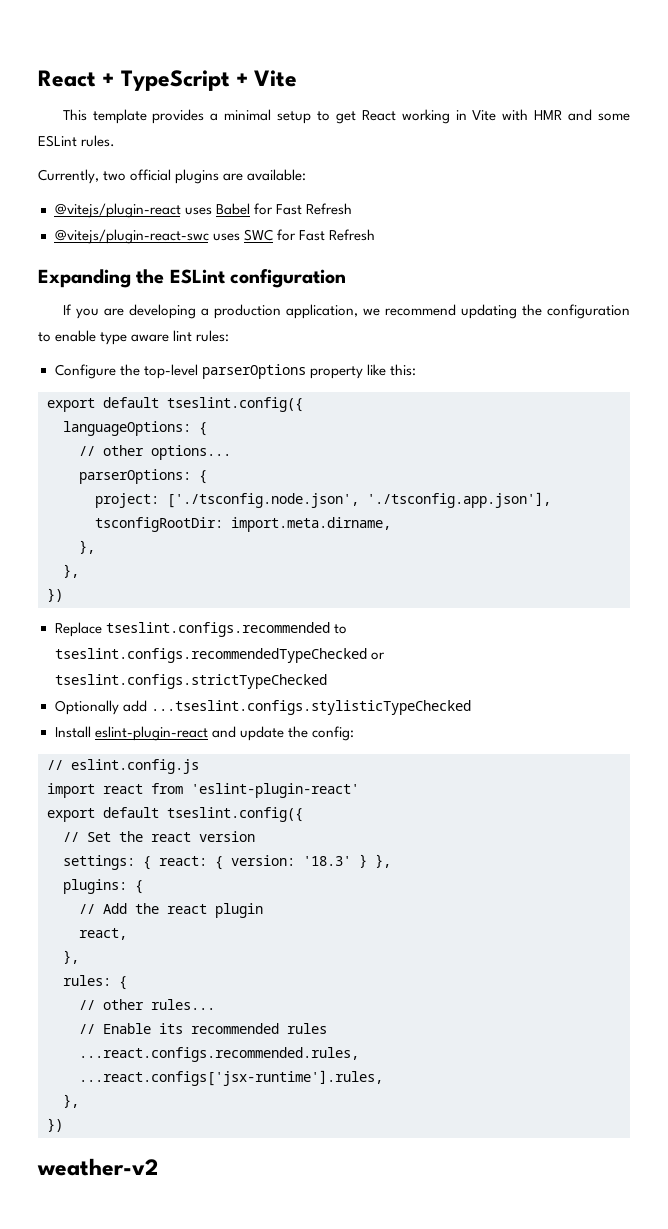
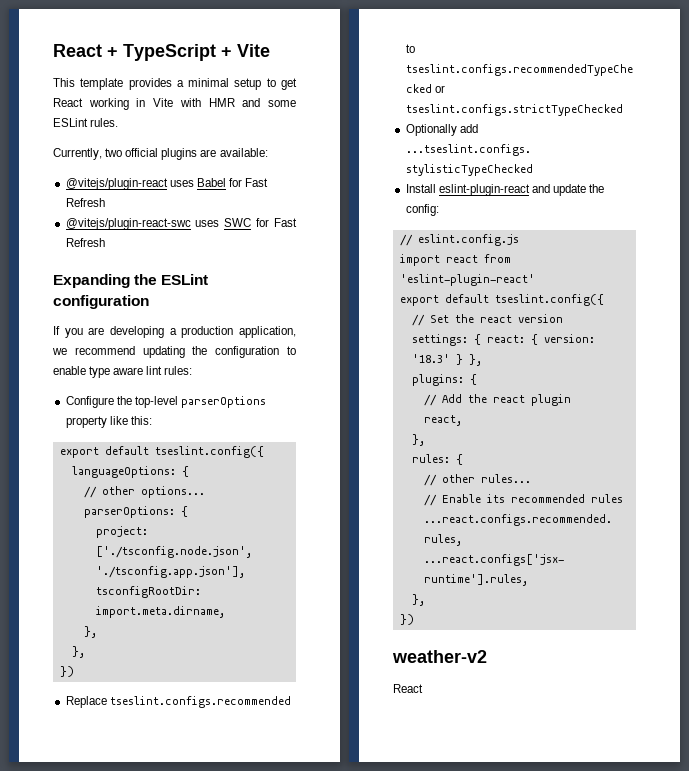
(158, 1167) none -> [393,684,423,693] // React

